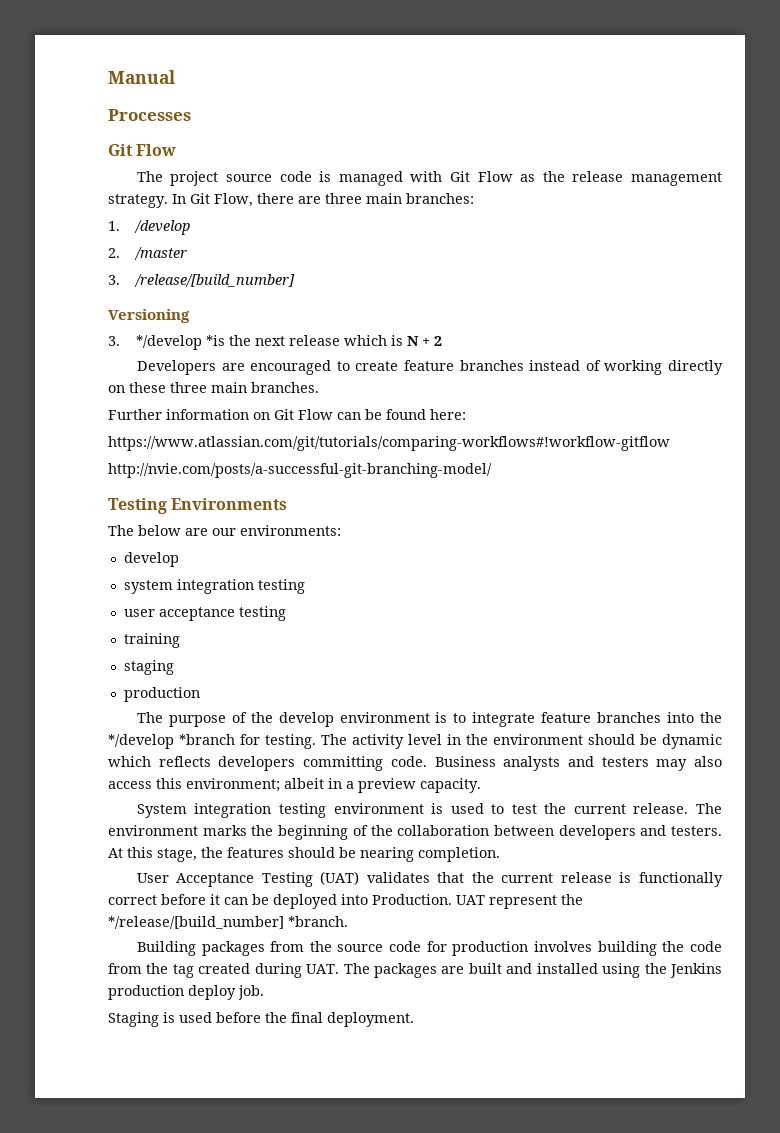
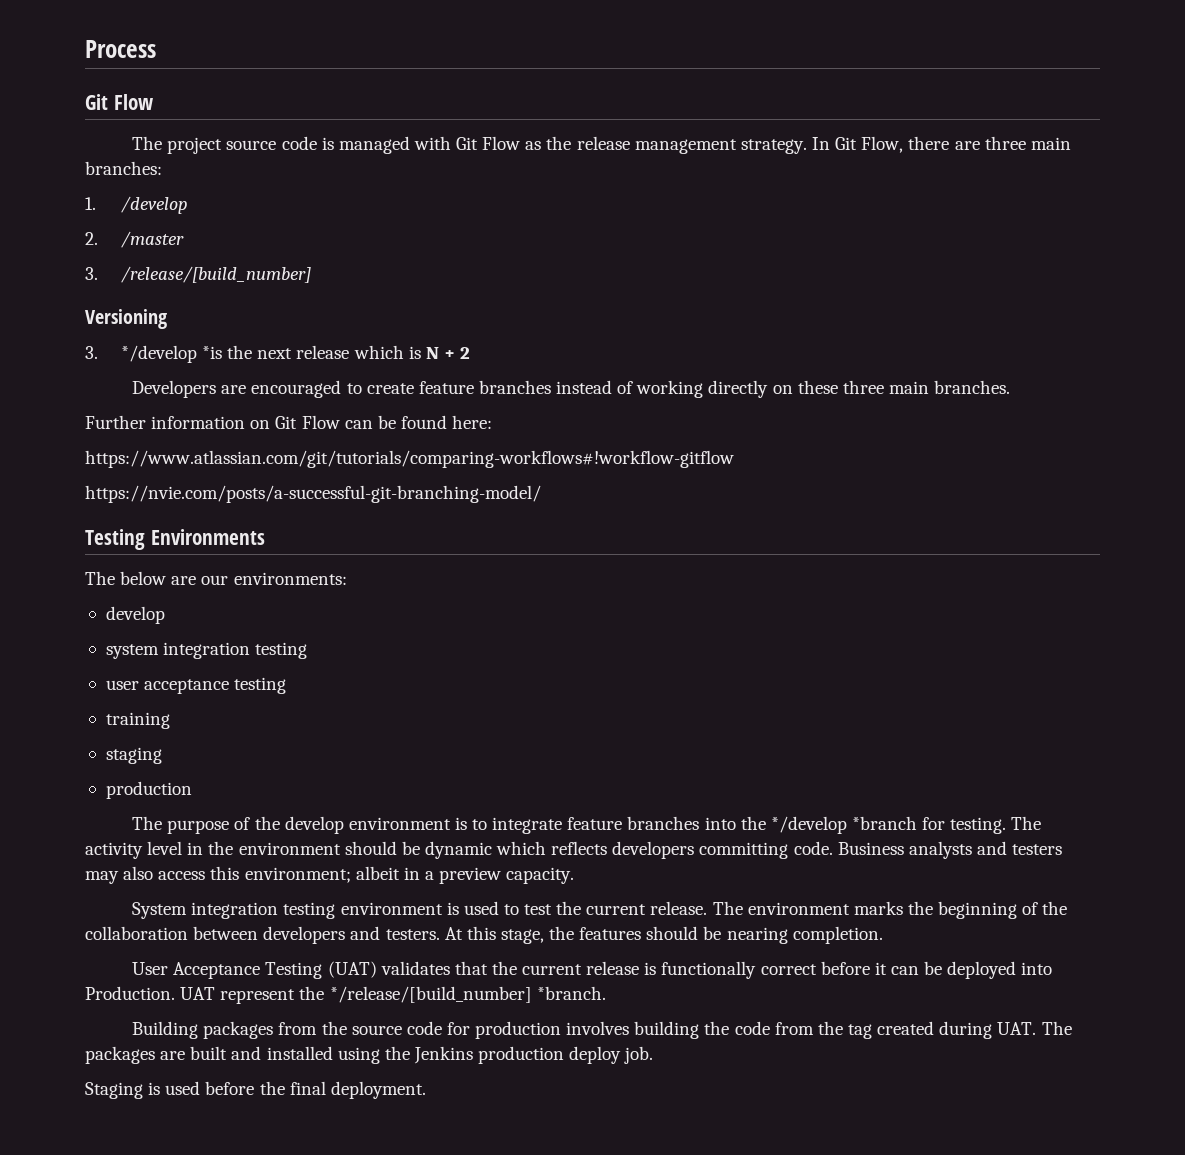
[108,70,175,84] [108,109,191,121] Manual // Processes -> [85,40,156,58] Process
[108,463,492,478] http://nvie.com/posts/a-successful-git-branching-model/ -> [85,485,541,503] https://nvie.com/posts/a-successful-git-branching-model/

